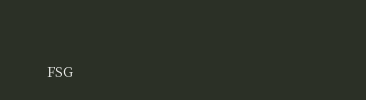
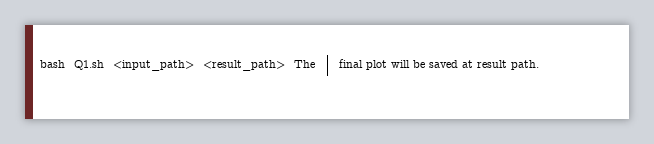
[47,67,73,77] FSG -> [40,59,539,71] bash Q1.sh <input_path> <result_path> The final plot will be saved at result path.

